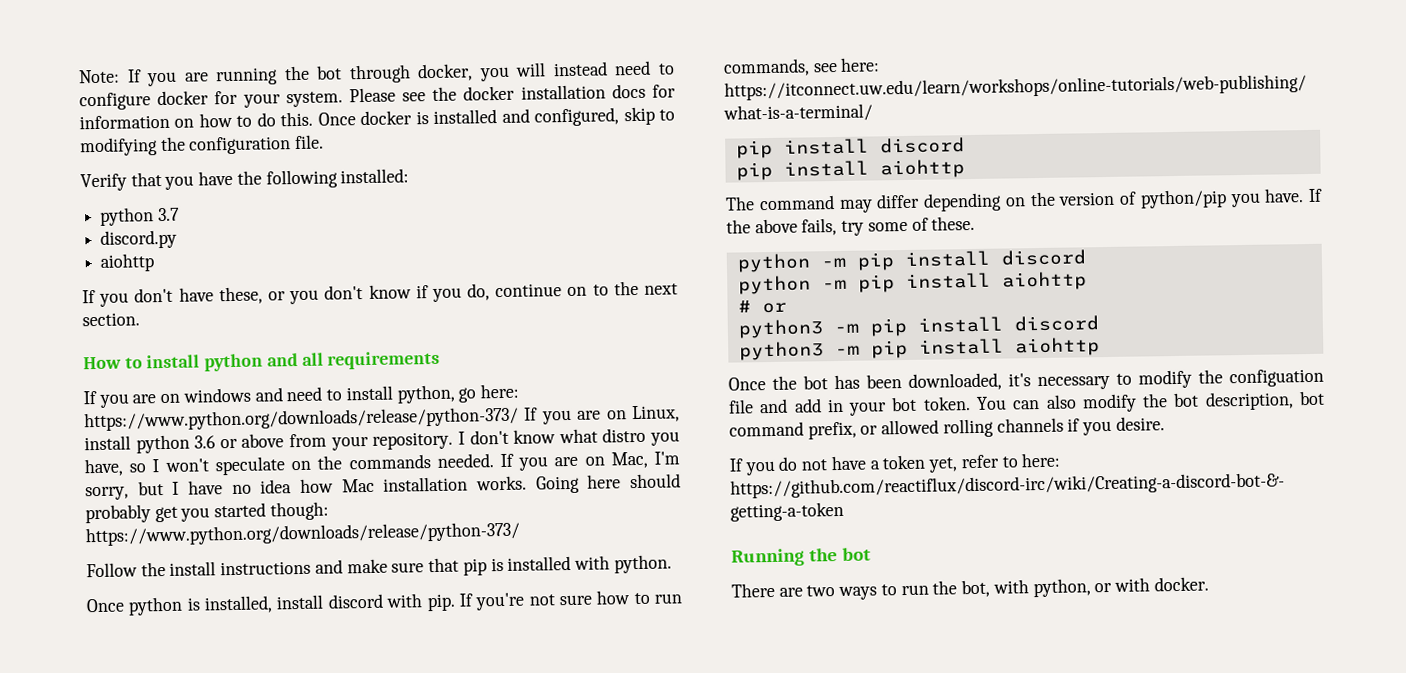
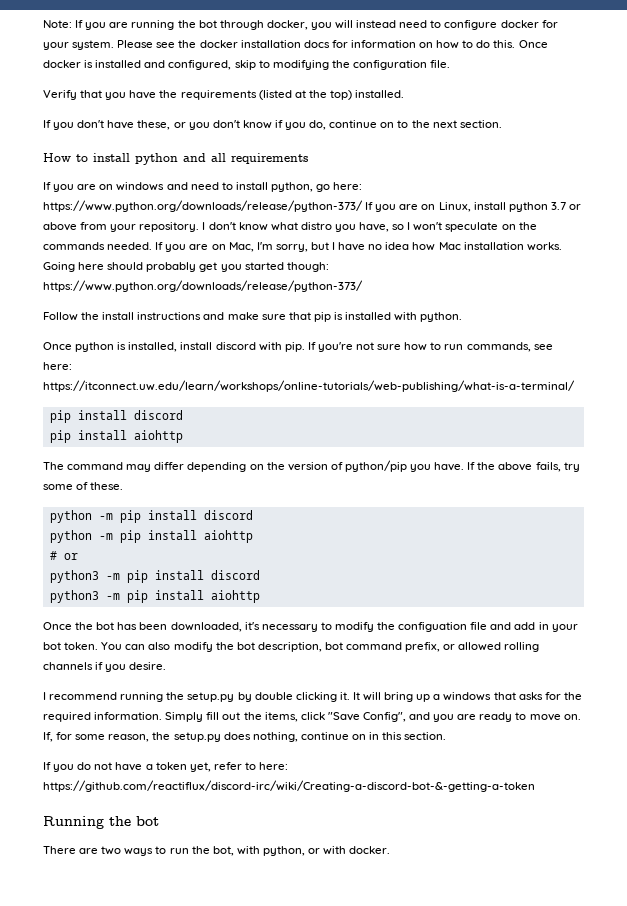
[265,168,410,189] [100,207,180,226] [100,229,178,249] [100,253,155,272] following installed: // python 3.7 // discord.py // aiohttp -> [180,90,405,100] requirements (listed at the top) installed.
[194,435,217,449] 3.6 -> [550,202,566,210] 3.7
(1165, 423) none -> [43,692,582,702] [43,712,581,722] [43,732,447,742] // I recommend running the setup.py by double clicking it. It will bring up a windows that asks for the required information. Simply fill out the items, click "Save Config", and you are ready to move on. If, for some reason, the setup.py does nothing, continue on in this section.

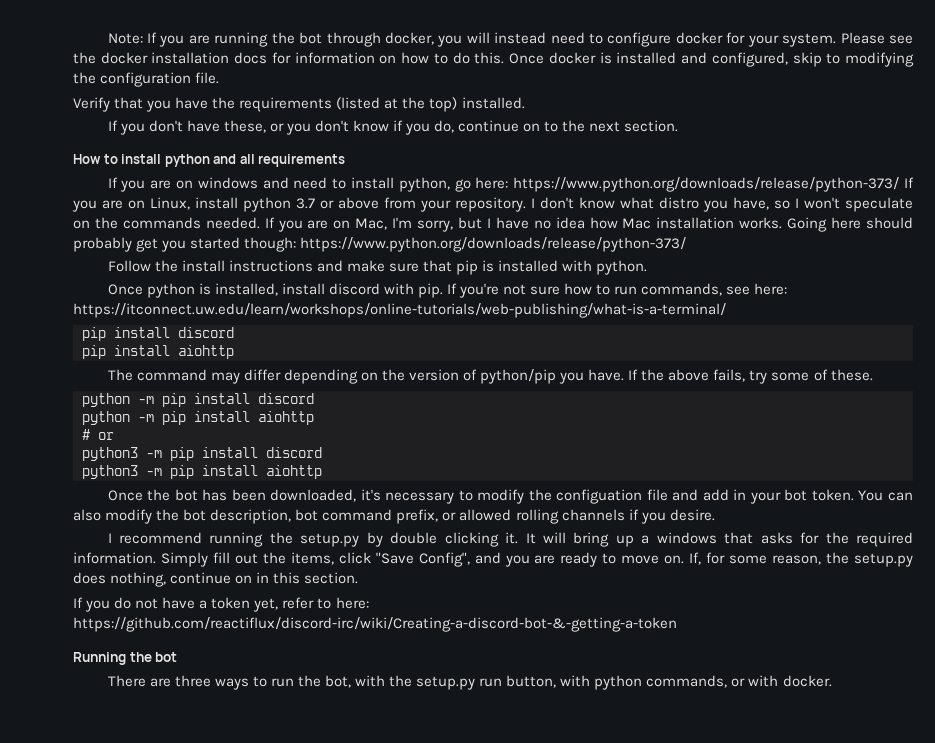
[101,846,122,855] two -> [174,675,211,687] three
[262,846,305,856] python, -> [389,675,728,690] the setup.py run button, with python commands,

